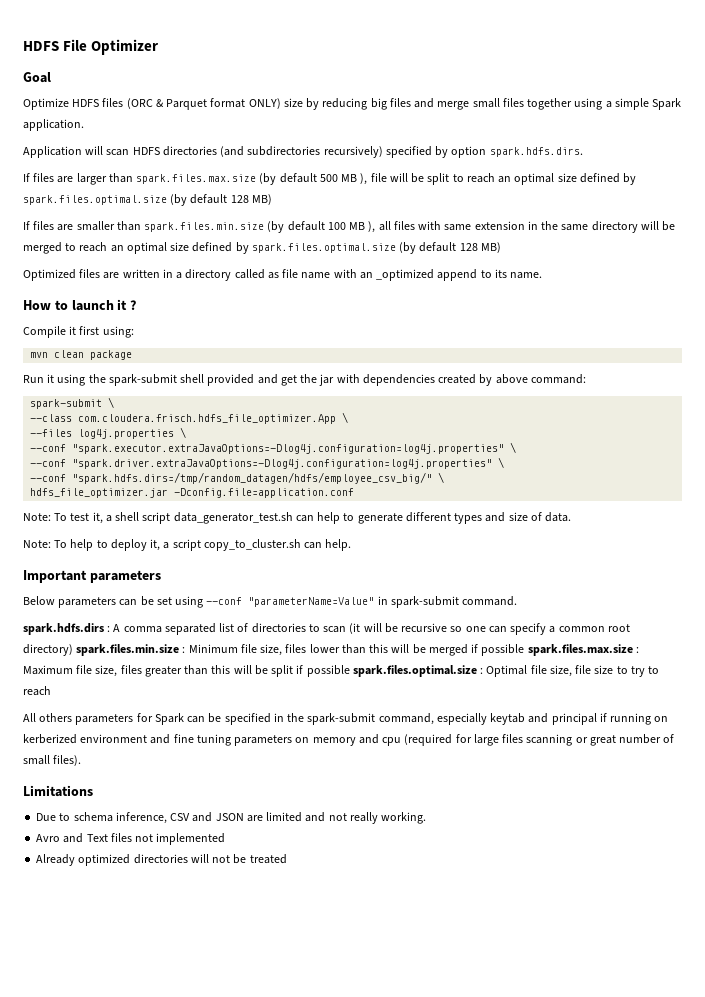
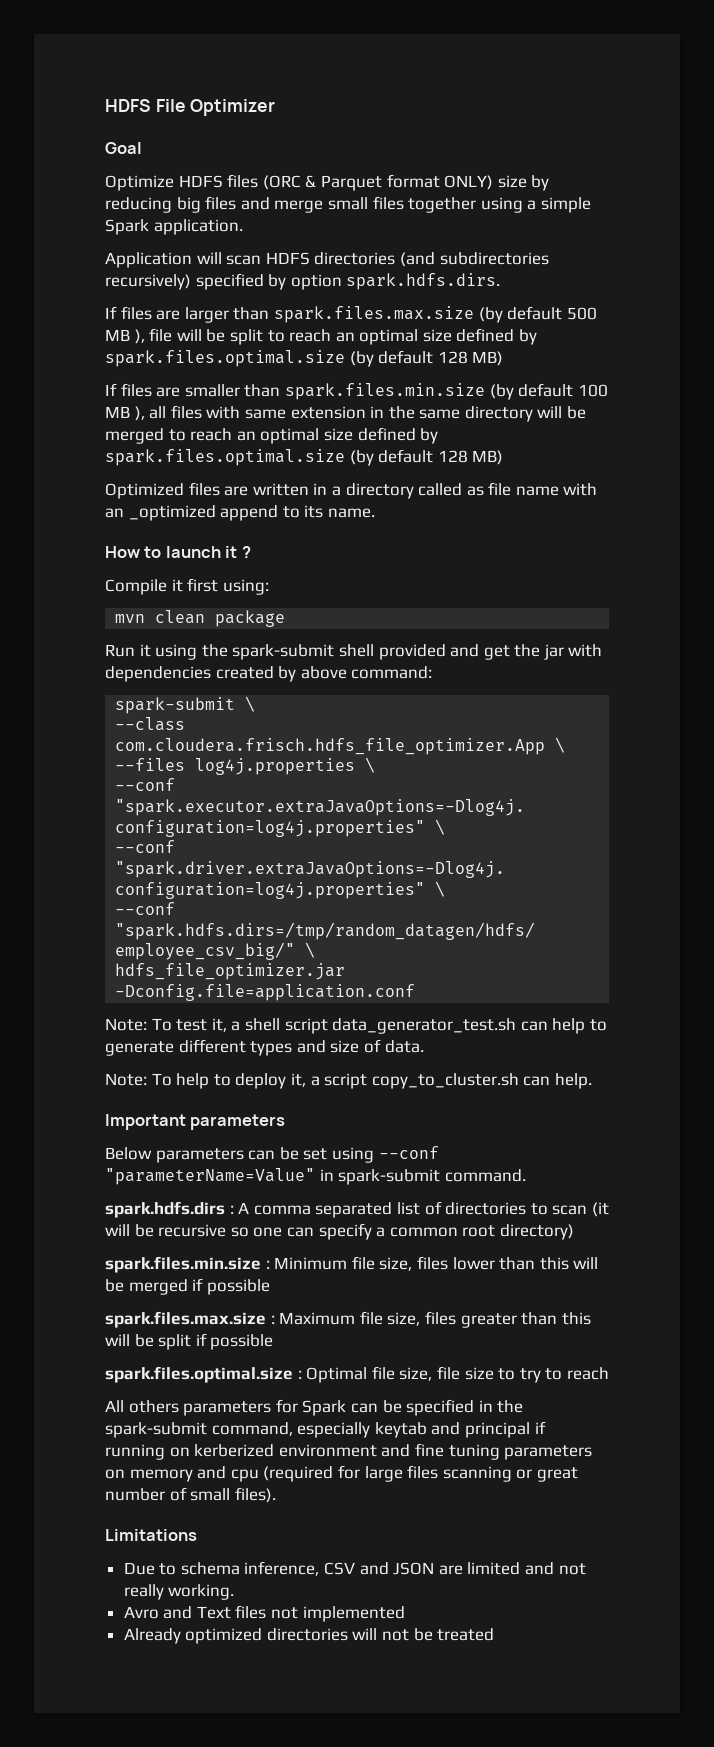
(73, 650) none -> (574, 1232) //
(525, 650) none -> (270, 1287) //
(350, 671) none -> (274, 1342) //

